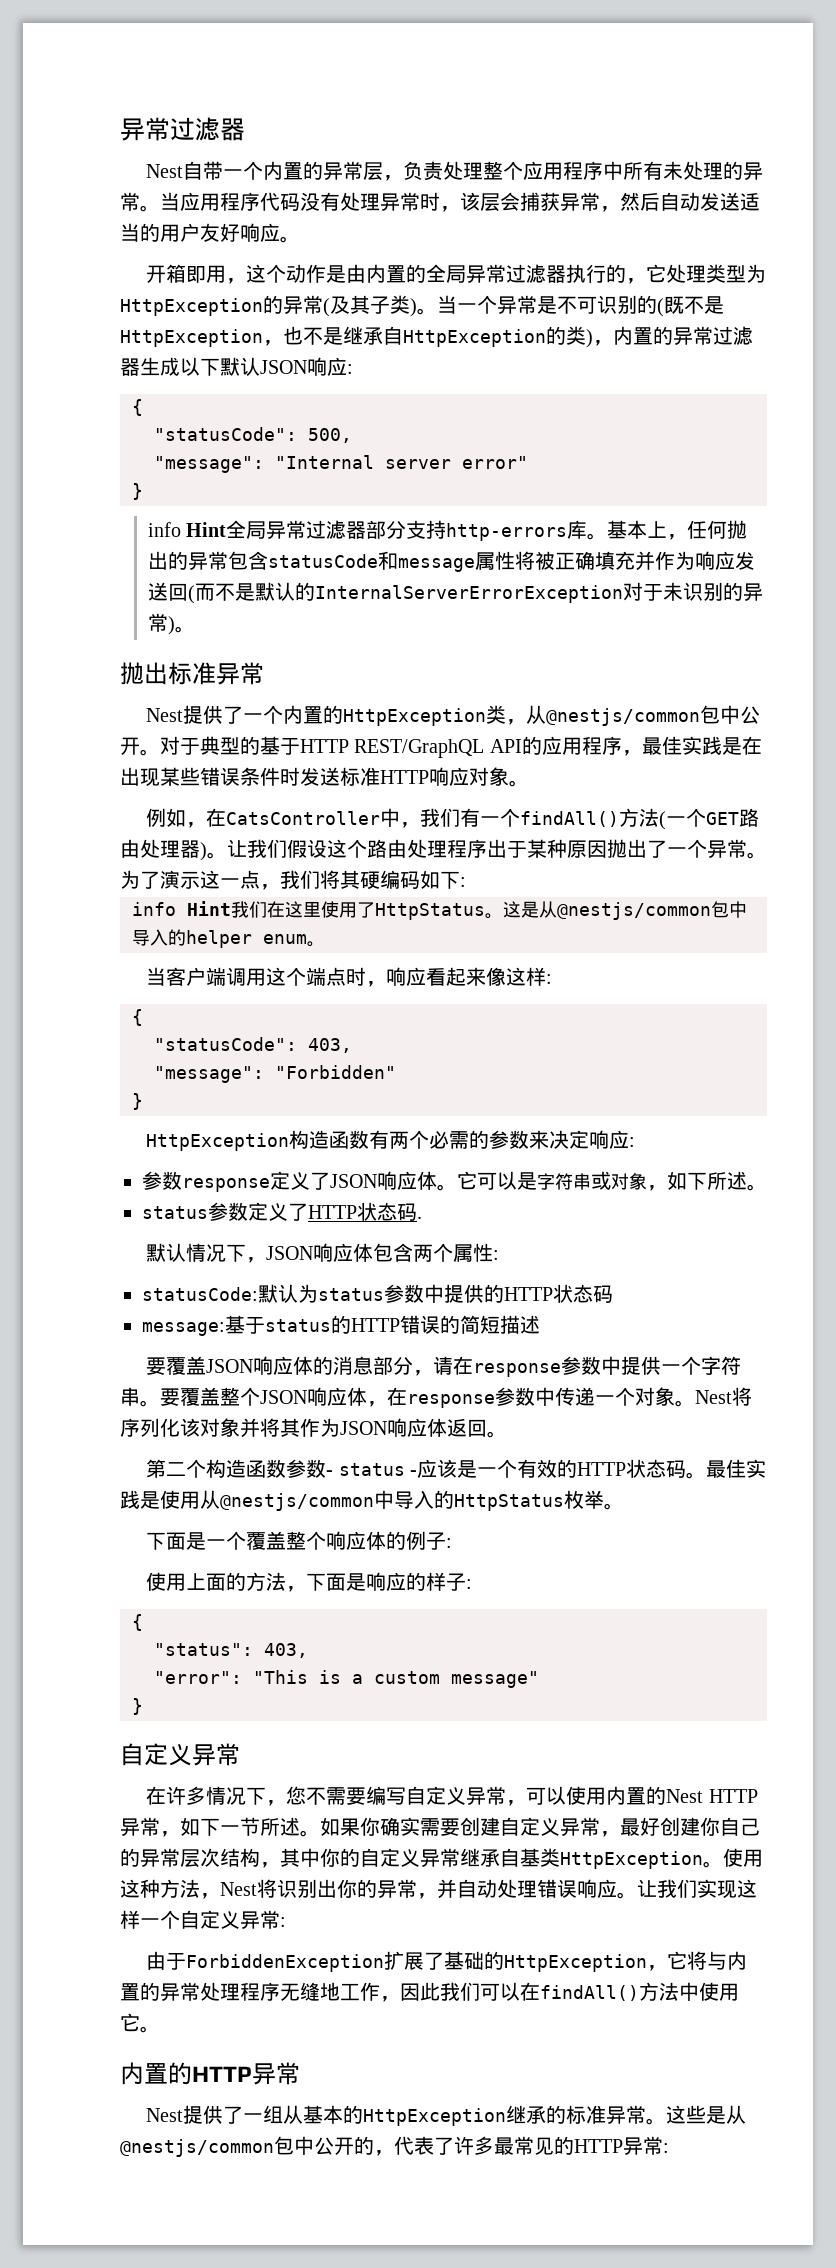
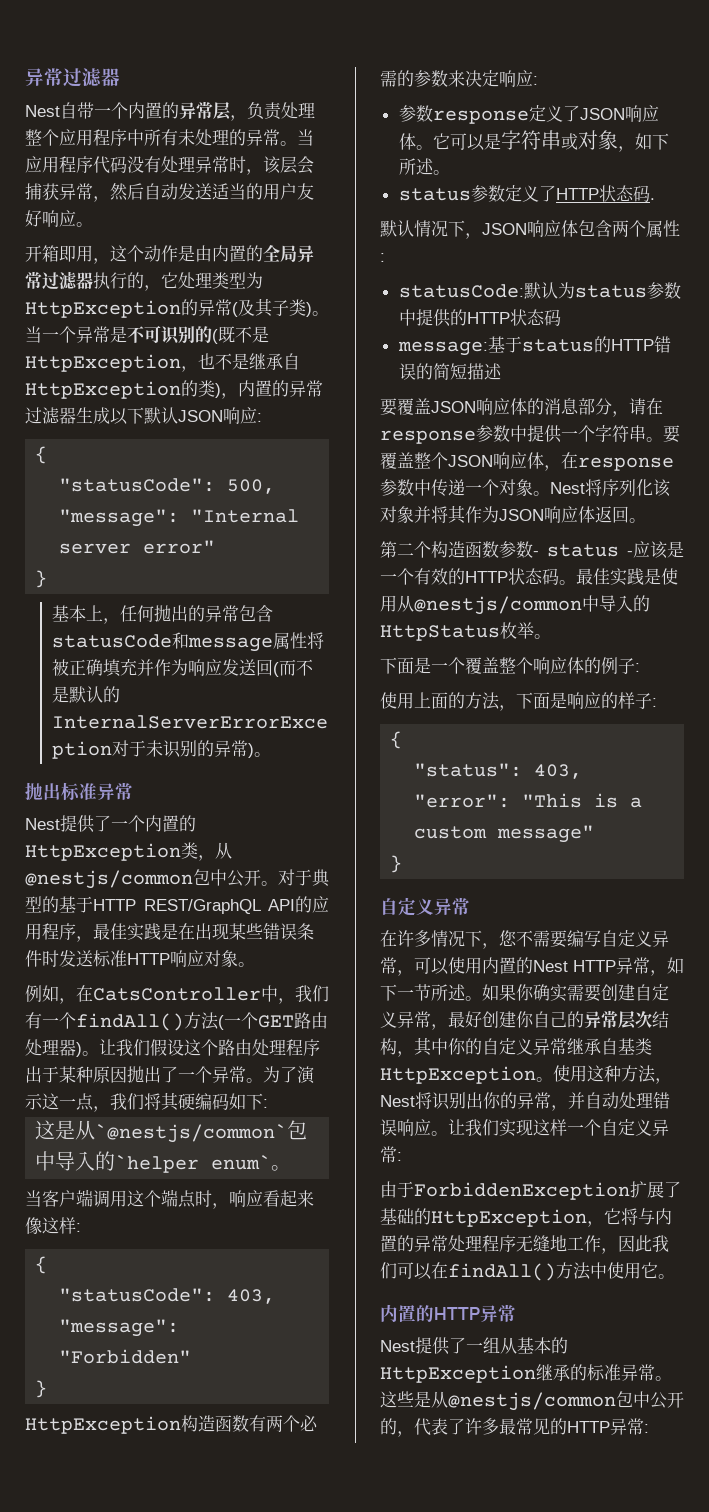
[148,520,608,541] info Hint全局异常过滤器部分支持http-errors库。 -> (48, 579) none
[132,901,711,920] info Hint我们在这里使用了HttpStatus。这是从@nestjs/common -> [35,1120,288,1143] 这是从`@nestjs/common`
[186,930,307,948] helper enum -> [115,1155,272,1173] `helper enum`

